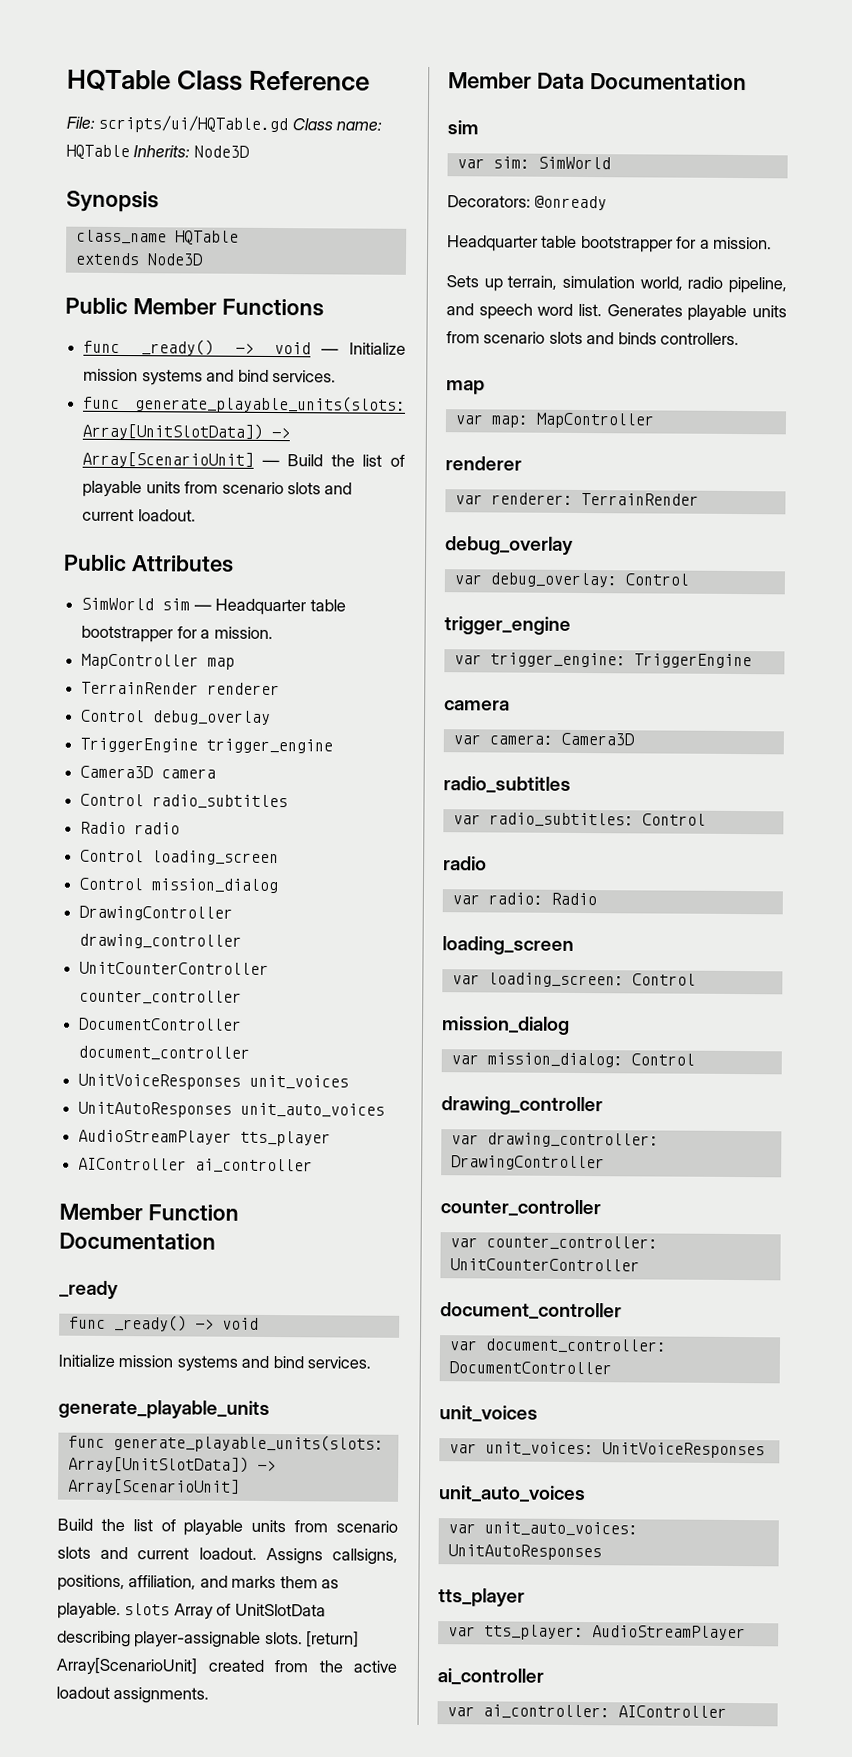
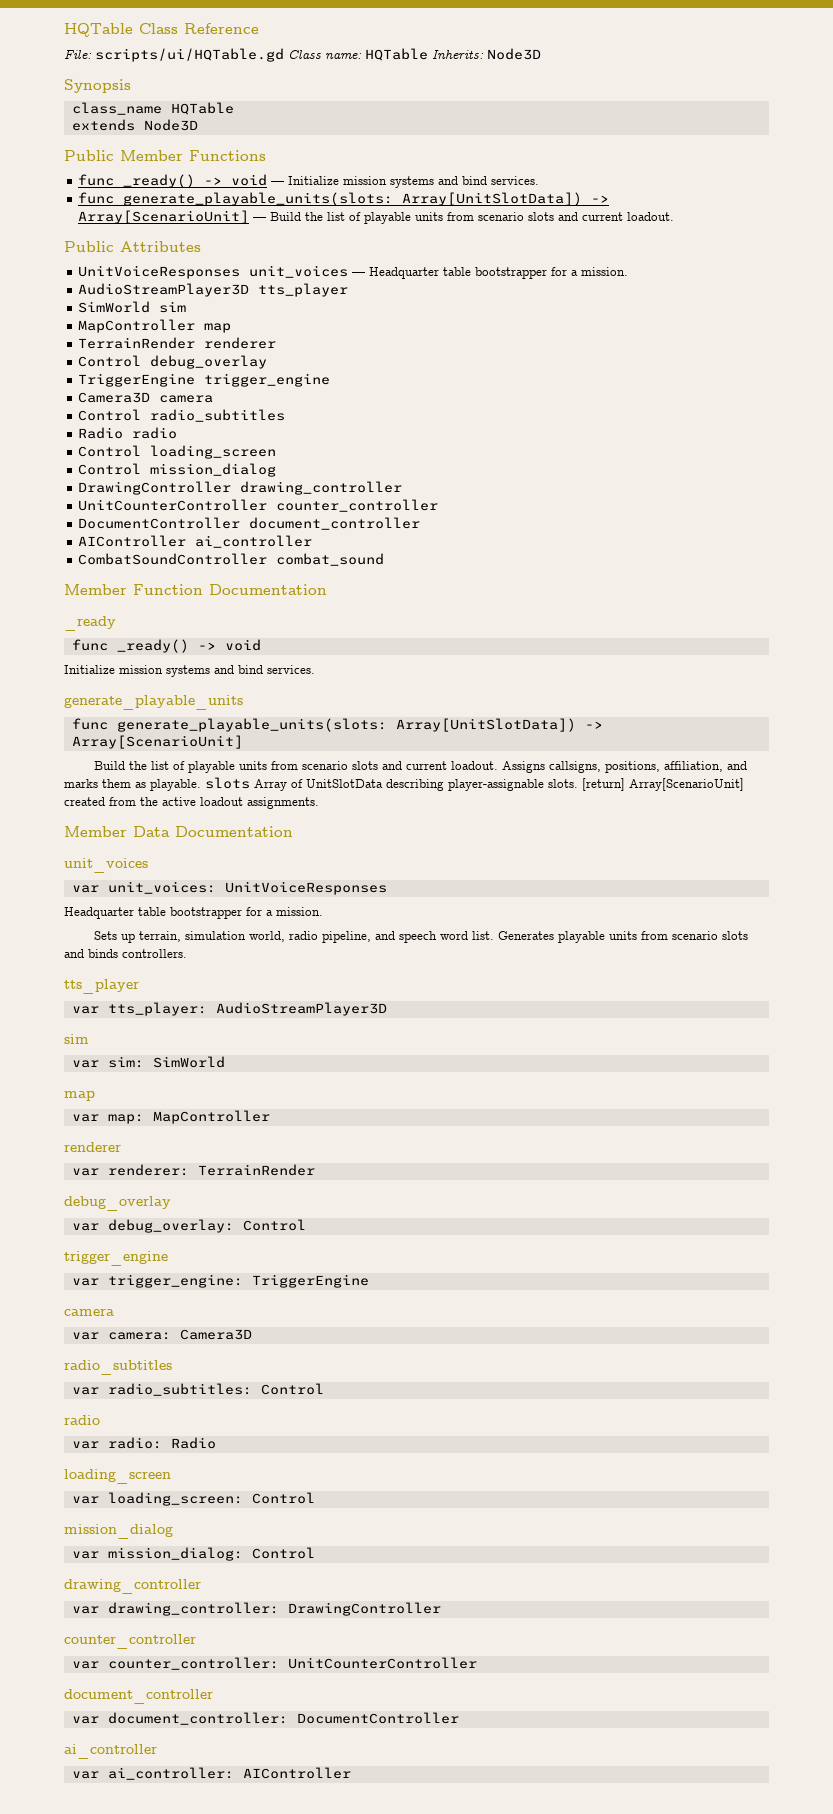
[81,597,191,611] SimWorld sim -> [78,265,349,279] UnitVoiceResponses unit_voices
(273, 633) none -> [78,283,349,297] [78,301,187,313] // AudioStreamPlayer3D tts_player // SimWorld sim
[78,1073,350,1090] [78,1101,386,1118] [78,1129,332,1147] // UnitVoiceResponses unit_voices // UnitAutoResponses unit_auto_voices // AudioStreamPlayer tts_player -> (421, 523) none
(314, 1166) none -> [78,553,385,566] // CombatSoundController combat_sound
[447,120,479,135] [456,156,611,170] [447,195,608,211] sim // var sim: SimWorld // Decorators: @onready -> [64,858,148,873] [71,881,387,895] unit_voices // var unit_voices: UnitVoiceResponses
(740, 339) none -> [64,979,139,994] [71,1002,387,1016] [64,1034,89,1044] [71,1056,225,1068] // tts_player // var tts_player: AudioStreamPlayer3D // sim // var sim: SimWorld
[439,1405,538,1422] [448,1441,765,1459] [438,1485,586,1503] [447,1521,638,1537] [447,1544,602,1561] [438,1588,525,1607] [447,1624,746,1641] // unit_voices // var unit_voices: UnitVoiceResponses // unit_auto_voices // var unit_auto_voices: UnitAutoResponses // tts_player // var tts_player: AudioStreamPlayer -> (459, 1718) none

